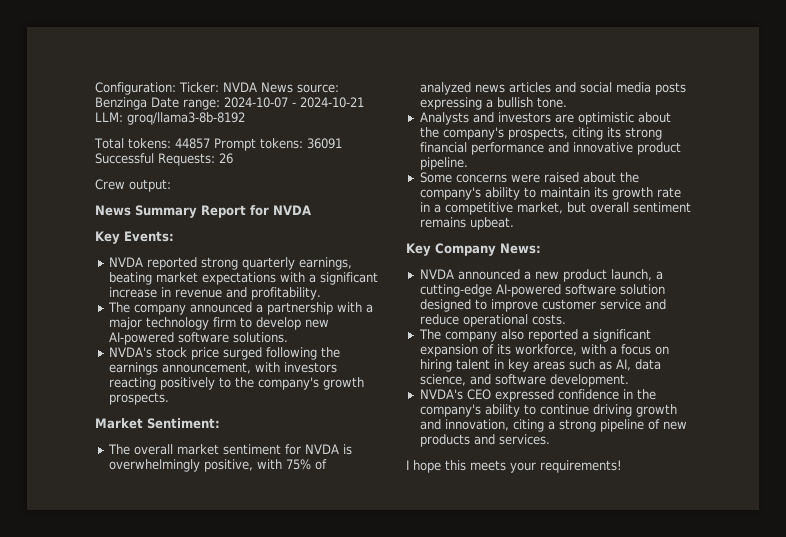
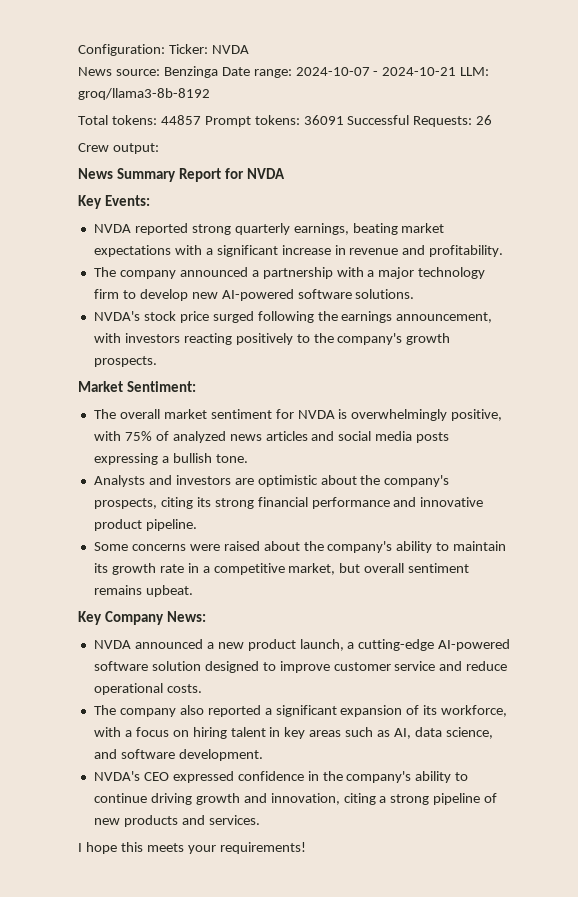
(257, 87) none -> (249, 49) //

